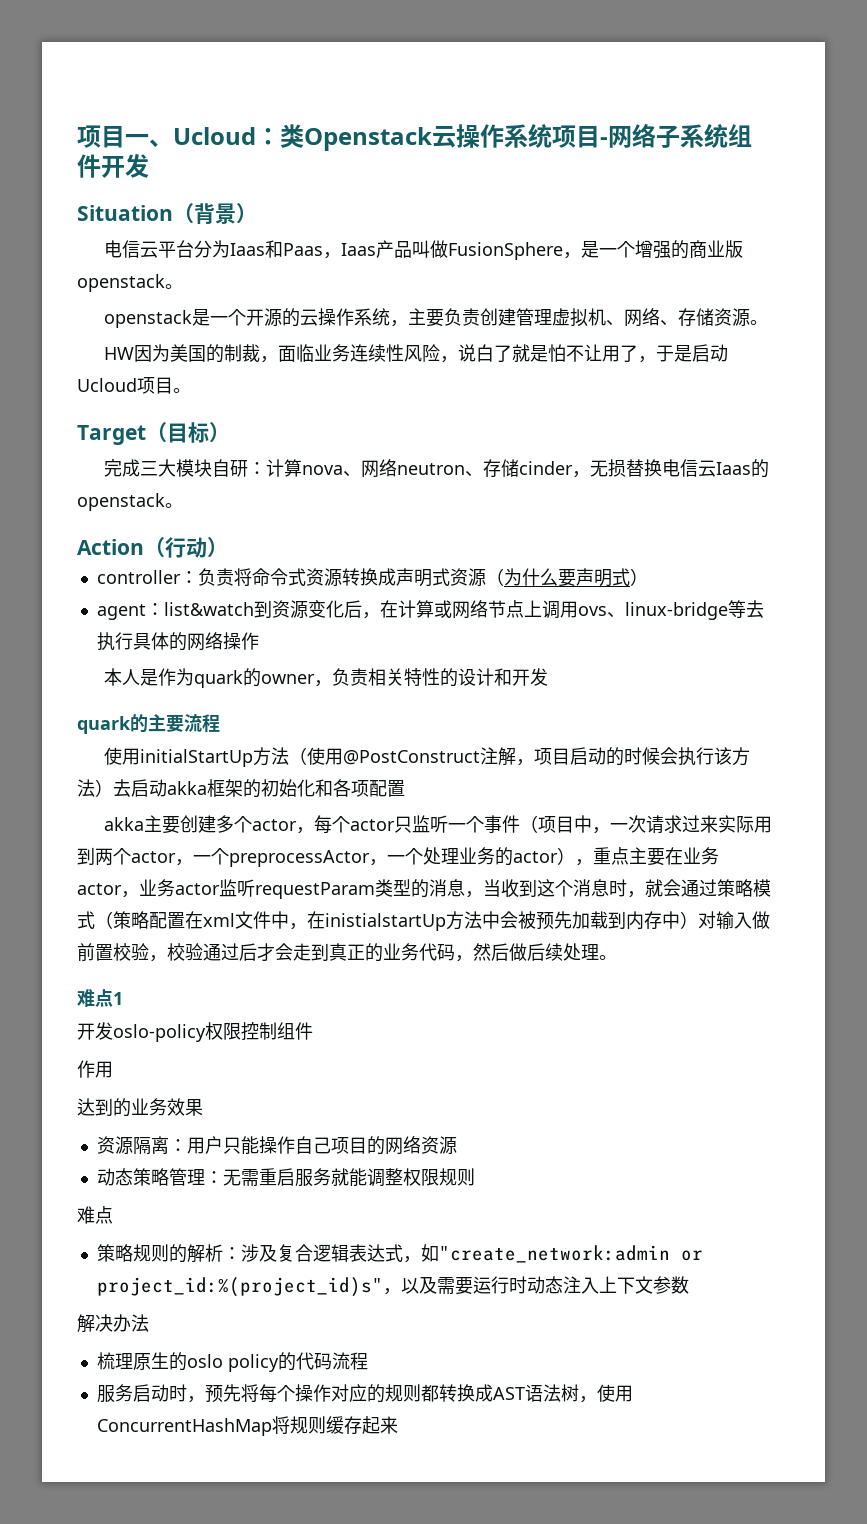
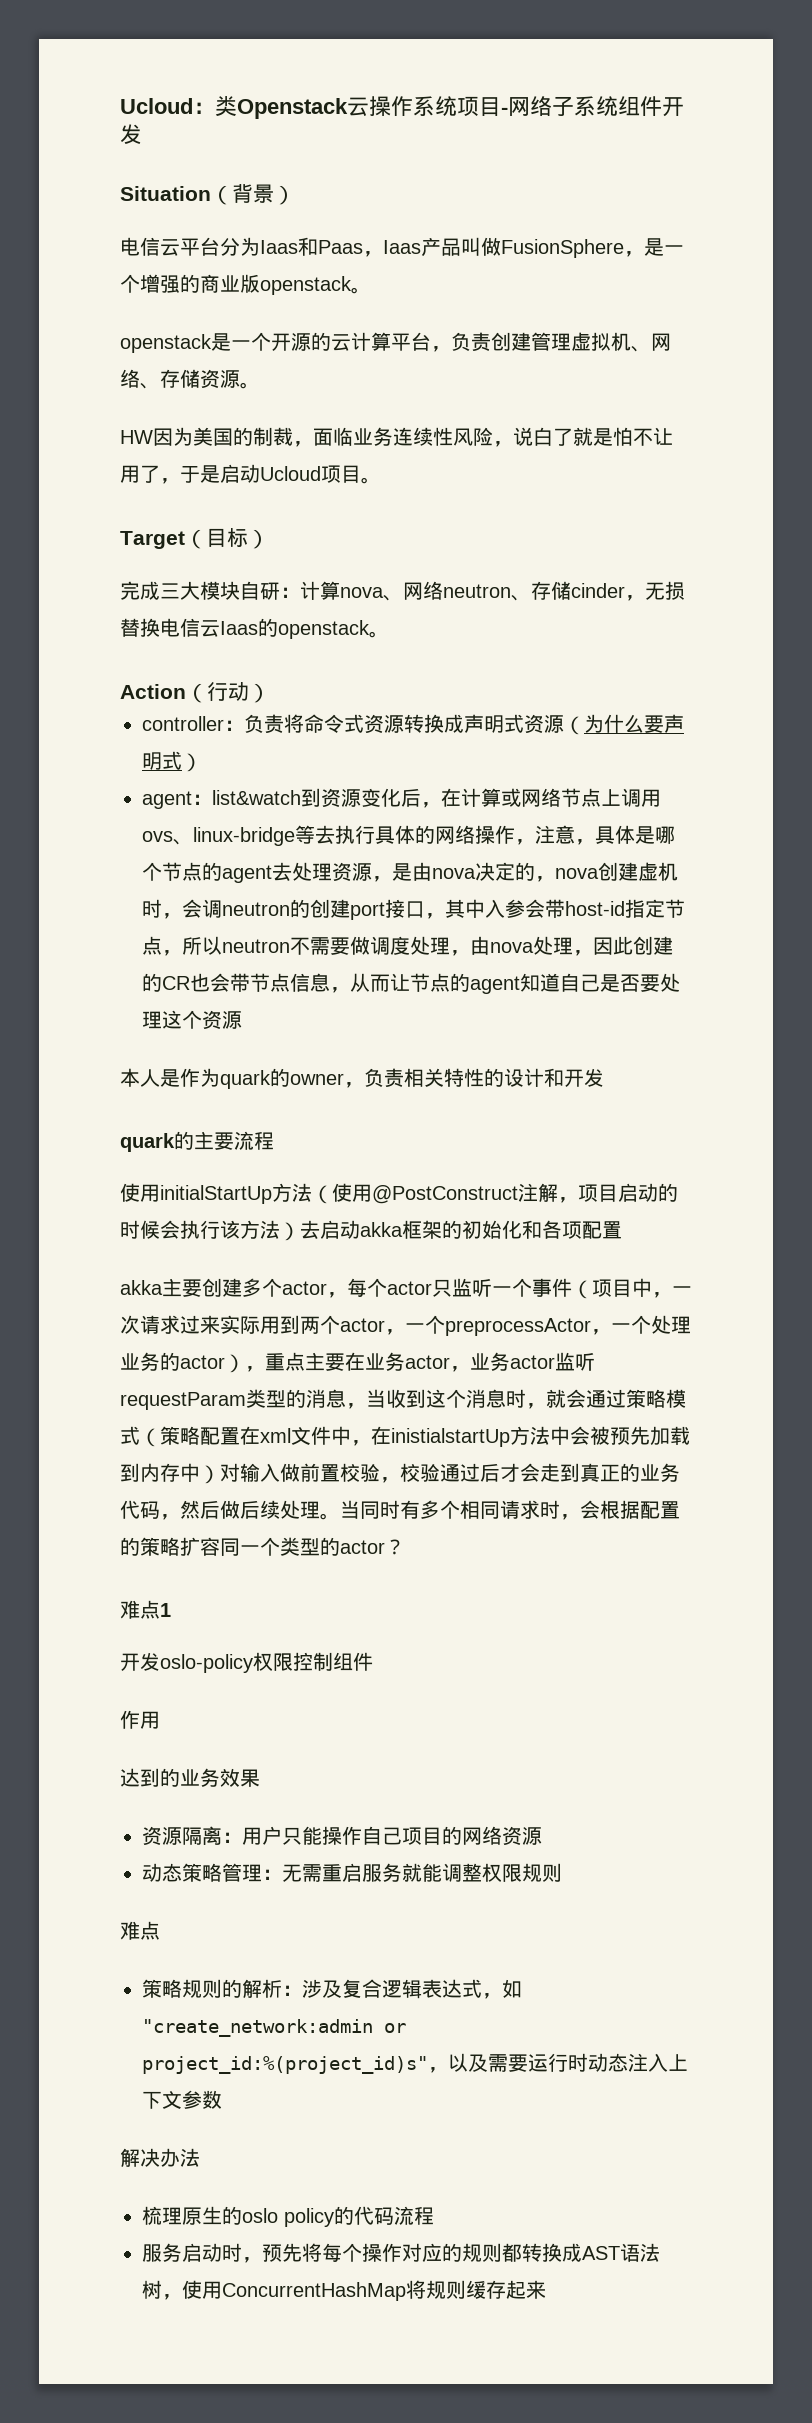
[77,125,173,148] 项目一、 -> (120, 106) none
[317,308,444,327] 操作系统，主要 -> [351,332,451,352] 计算平台，
(259, 641) none -> [515,825,675,845] [142,862,678,883] [142,899,685,920] [142,936,673,956] [142,973,680,994] [142,1010,242,1030] ，注意，具体是哪个节点的agent去处理资源，是由nova决定的，nova创建虚机时，会调neutron的创建port接口，其中入参会带host-id指定节点，所以neutron不需要做调度处理，由nova处理，因此创建的CR也会带节点信息，从而让节点的agent知道自己是否要处理这个资源
(617, 957) none -> [340,1500,680,1520] [120,1537,405,1556] 当同时有多个相同请求时，会根据配置的策略扩容同一个类型的actor？

